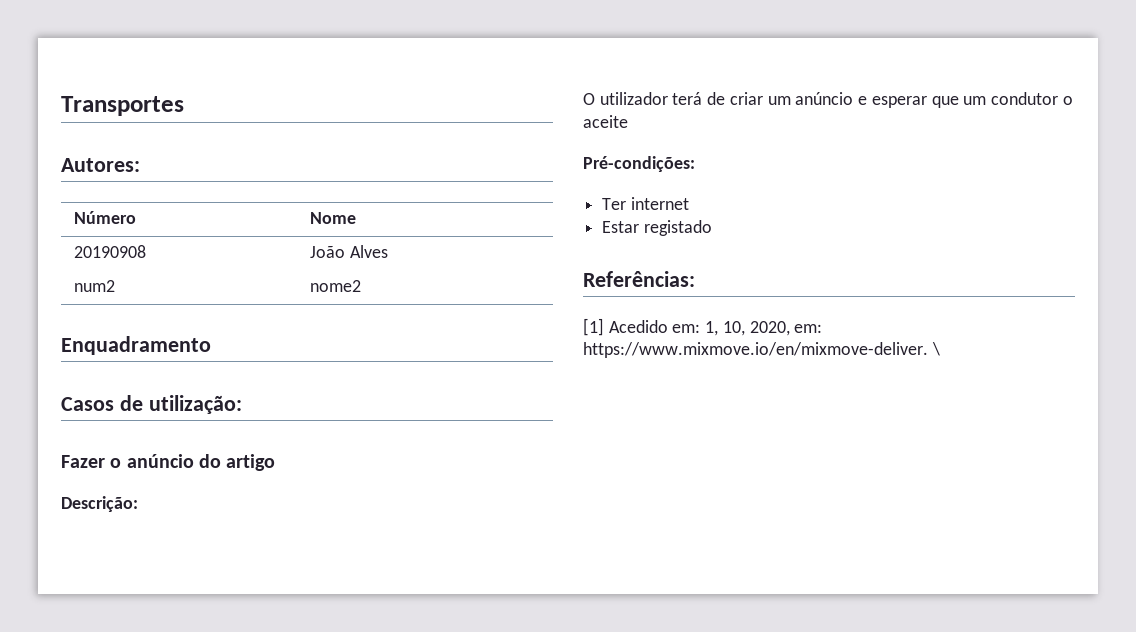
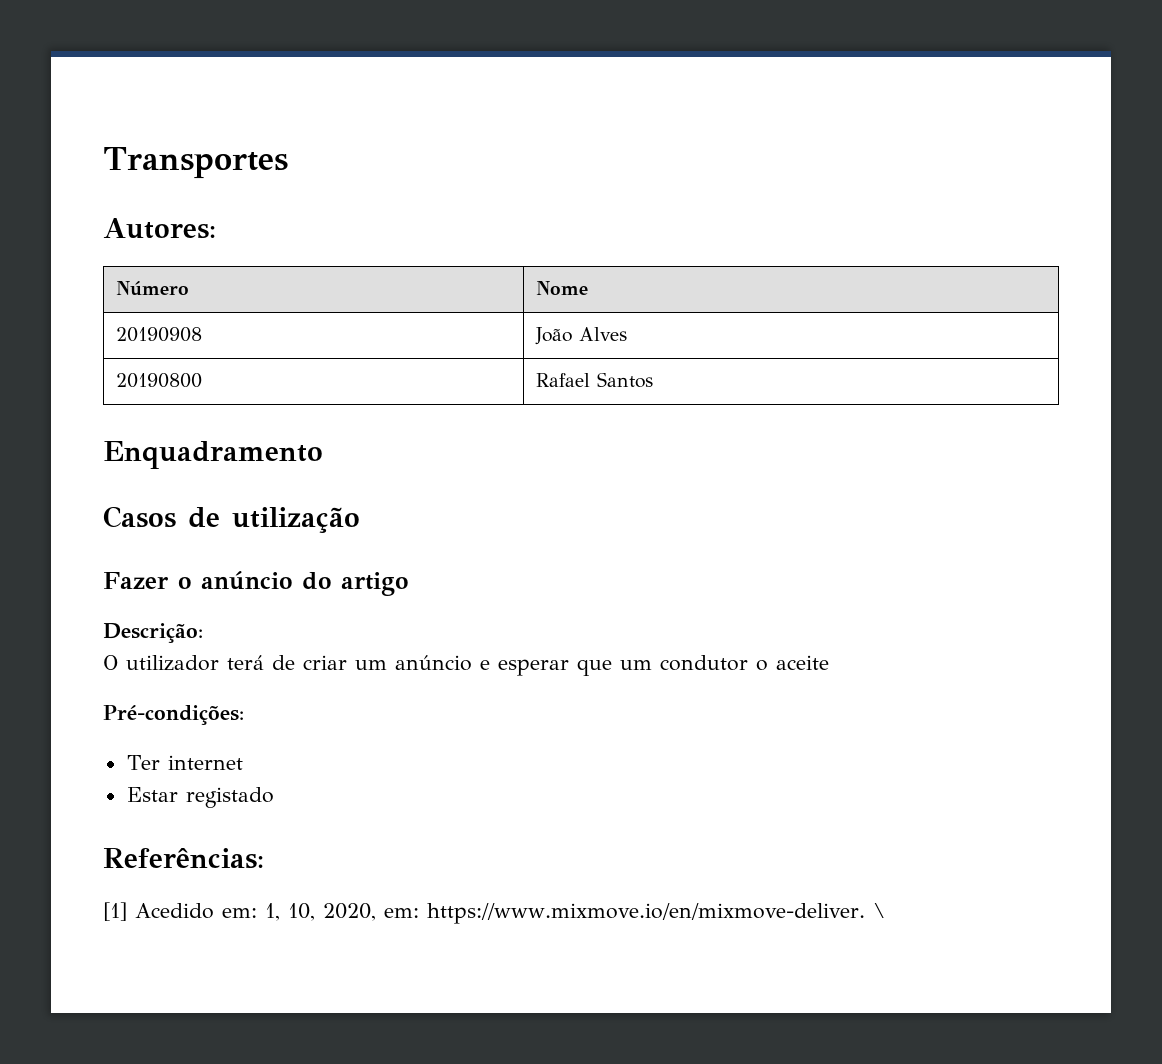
[73,280,115,292] [309,280,361,292] num2 | nome2 -> [116,373,203,388] [536,372,654,388] 20190800 | Rafael Santos
[148,395,242,414] utilização: -> [232,507,360,533] utilização

